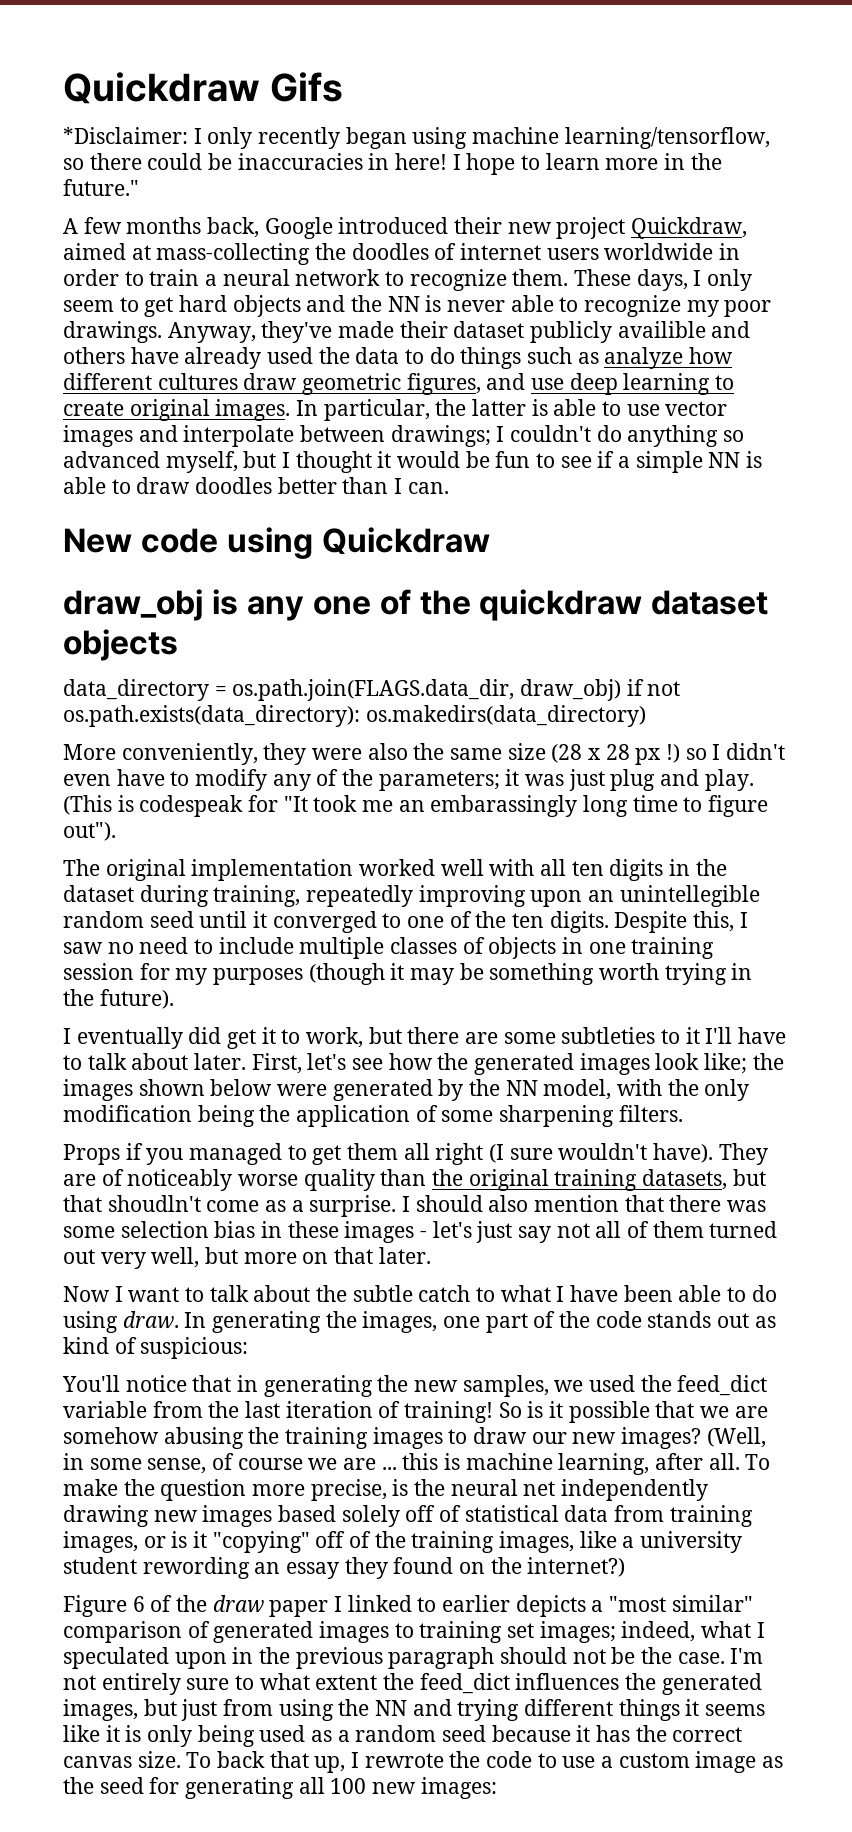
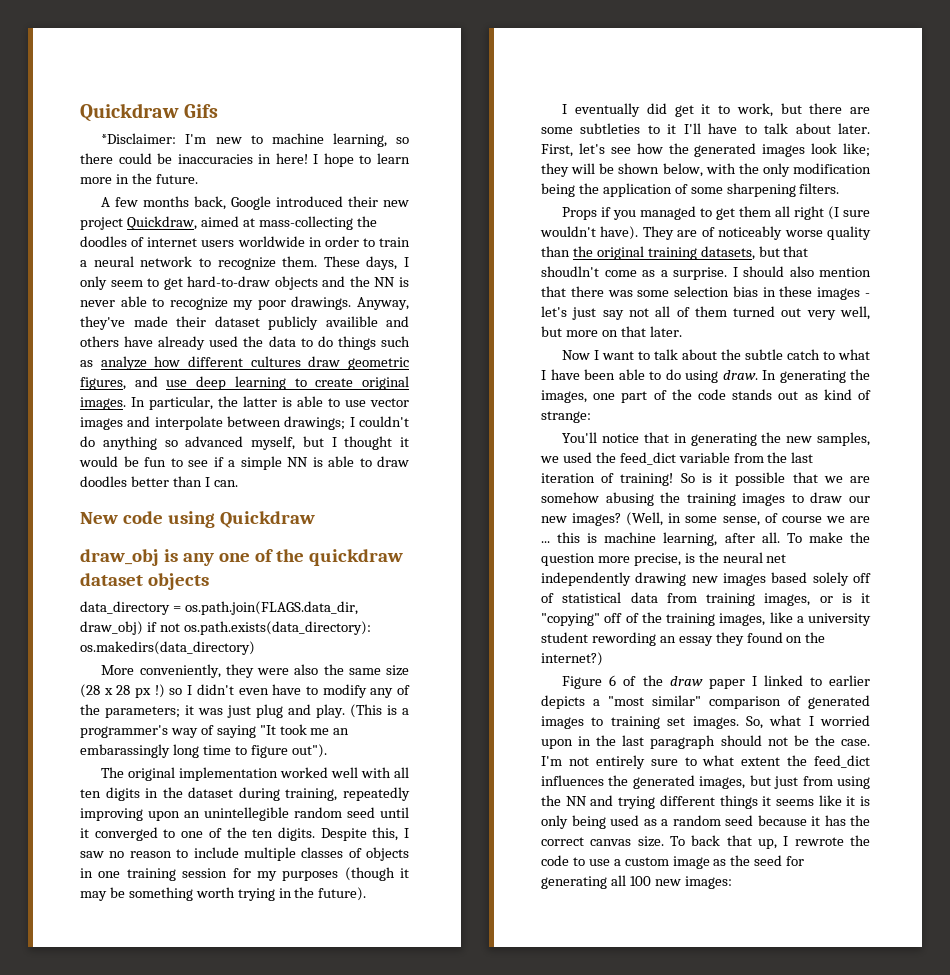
[193,127,770,149] I only recently began using machine learning/tensorflow, -> [185,133,387,147] I'm new to machine learning,
[63,179,139,196] future." -> [155,174,198,184] future.
[179,295,228,312] hard -> [187,276,271,287] hard-to-draw
[139,795,279,817] codespeak for -> [402,708,409,715] [80,725,256,738] a programmer's way of saying
[139,937,189,954] need -> [129,851,172,858] reason
[752,1053,784,1070] [63,1079,612,1101] the images shown below were generated by the NN model, -> [541,163,703,177] they will be shown below,
[140,1337,249,1359] suspicious: -> [541,411,591,423] strange:
[539,1621,765,1643] [63,1647,169,1669] images; indeed, what I speculated -> [692,715,870,729] images. So, what I worried
[295,1647,383,1669] previous -> [622,735,645,746] last

